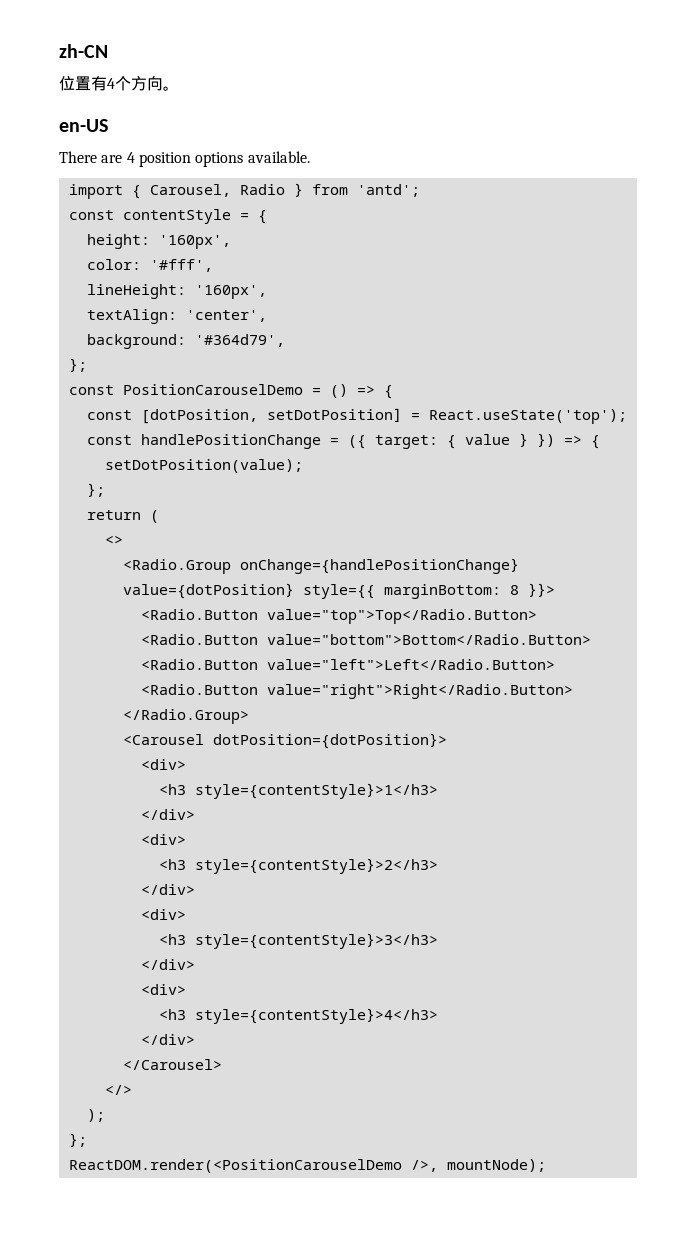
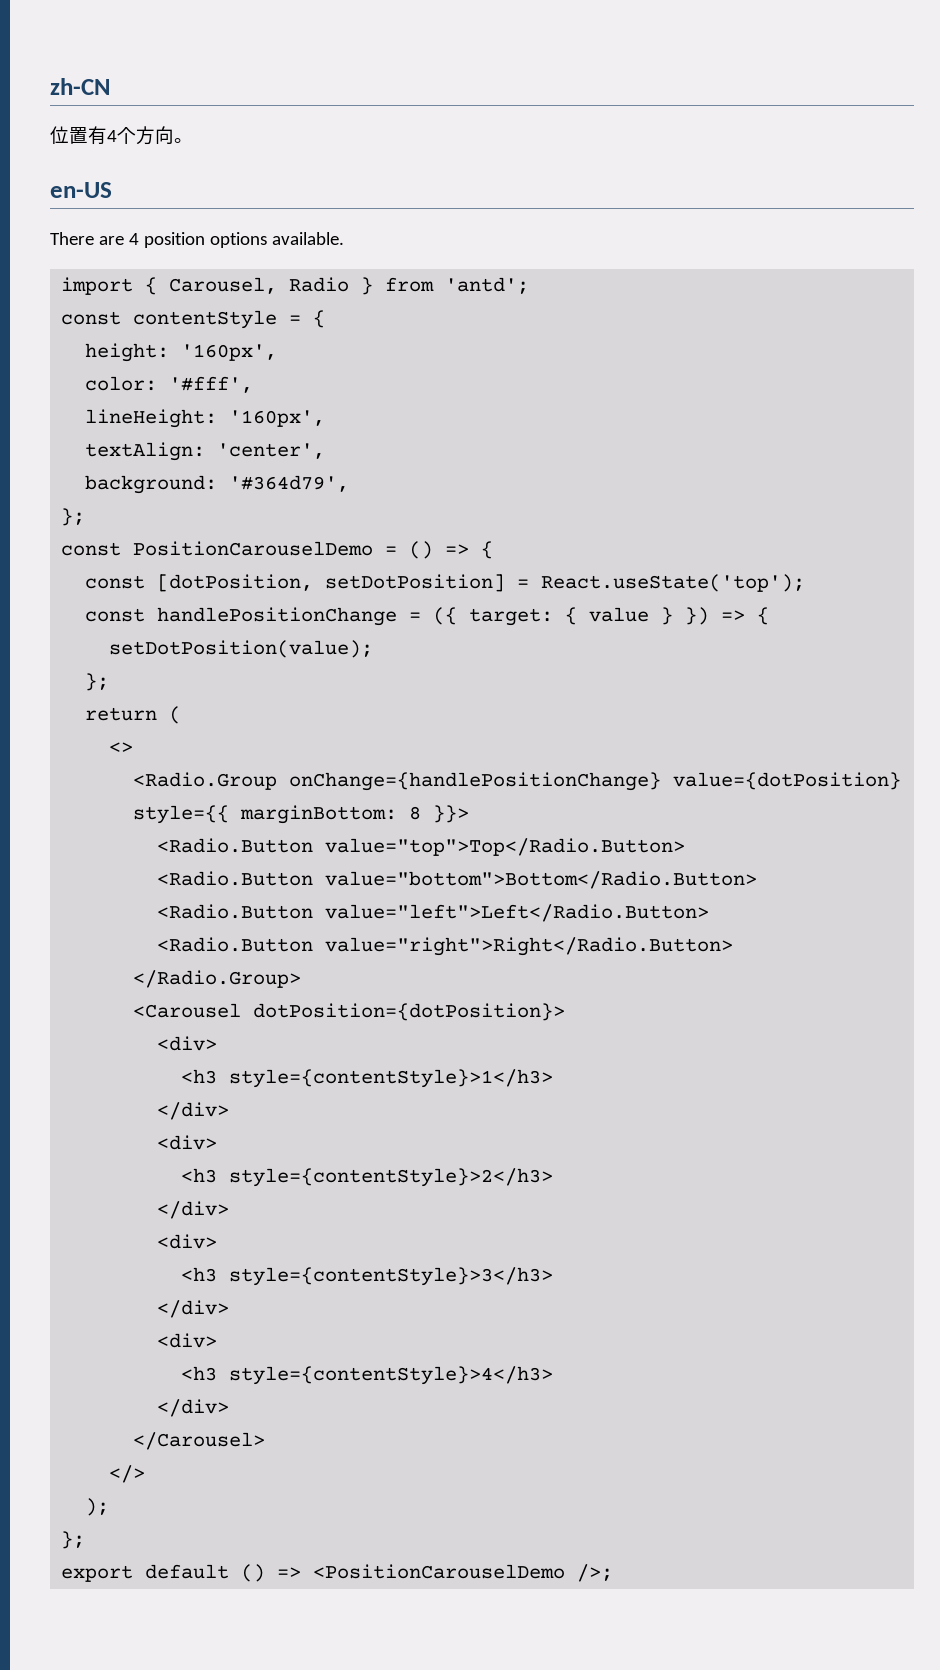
[68,1159,546,1173] ReactDOM.render(<PositionCarouselDemo />, mountNode); -> [61,1564,614,1582] export default () => <PositionCarouselDemo />;

